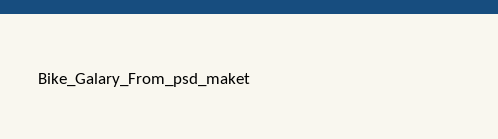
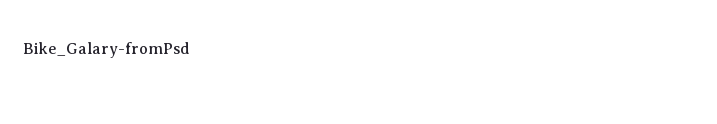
[38,73,250,87] Bike_Galary_From_psd_maket -> [23,42,190,58] Bike_Galary-fromPsd

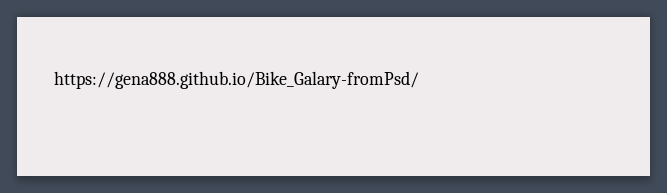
[23,42,190,58] Bike_Galary-fromPsd -> [54,71,419,89] https://gena888.github.io/Bike_Galary-fromPsd/

